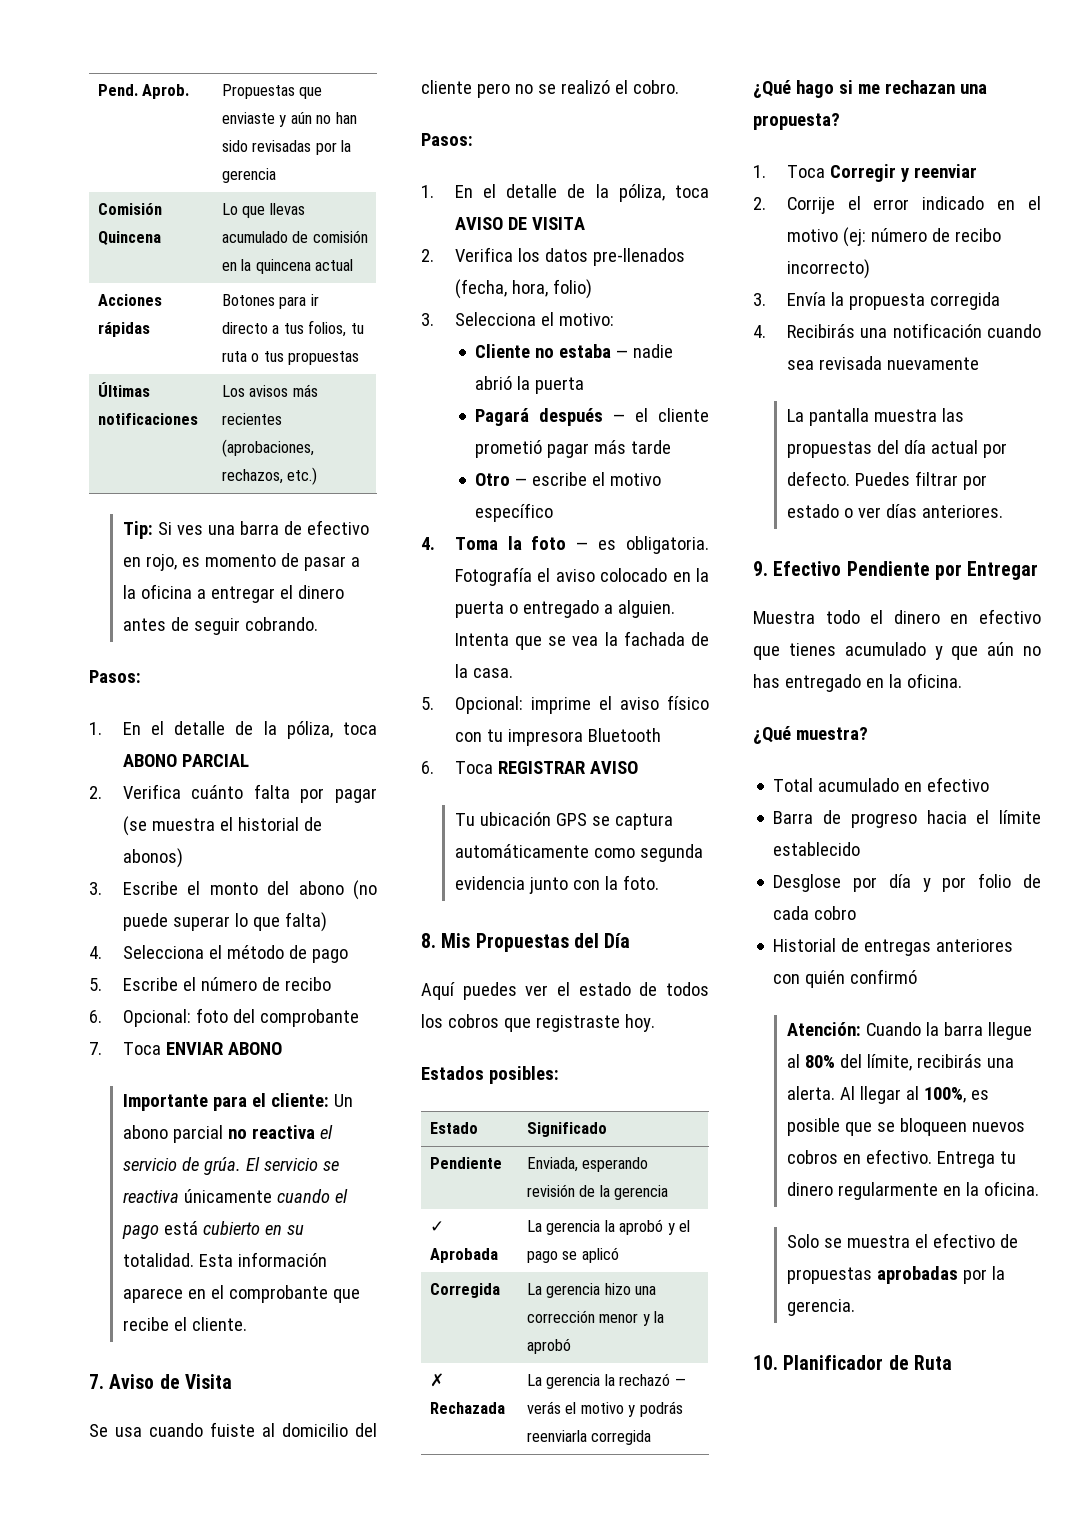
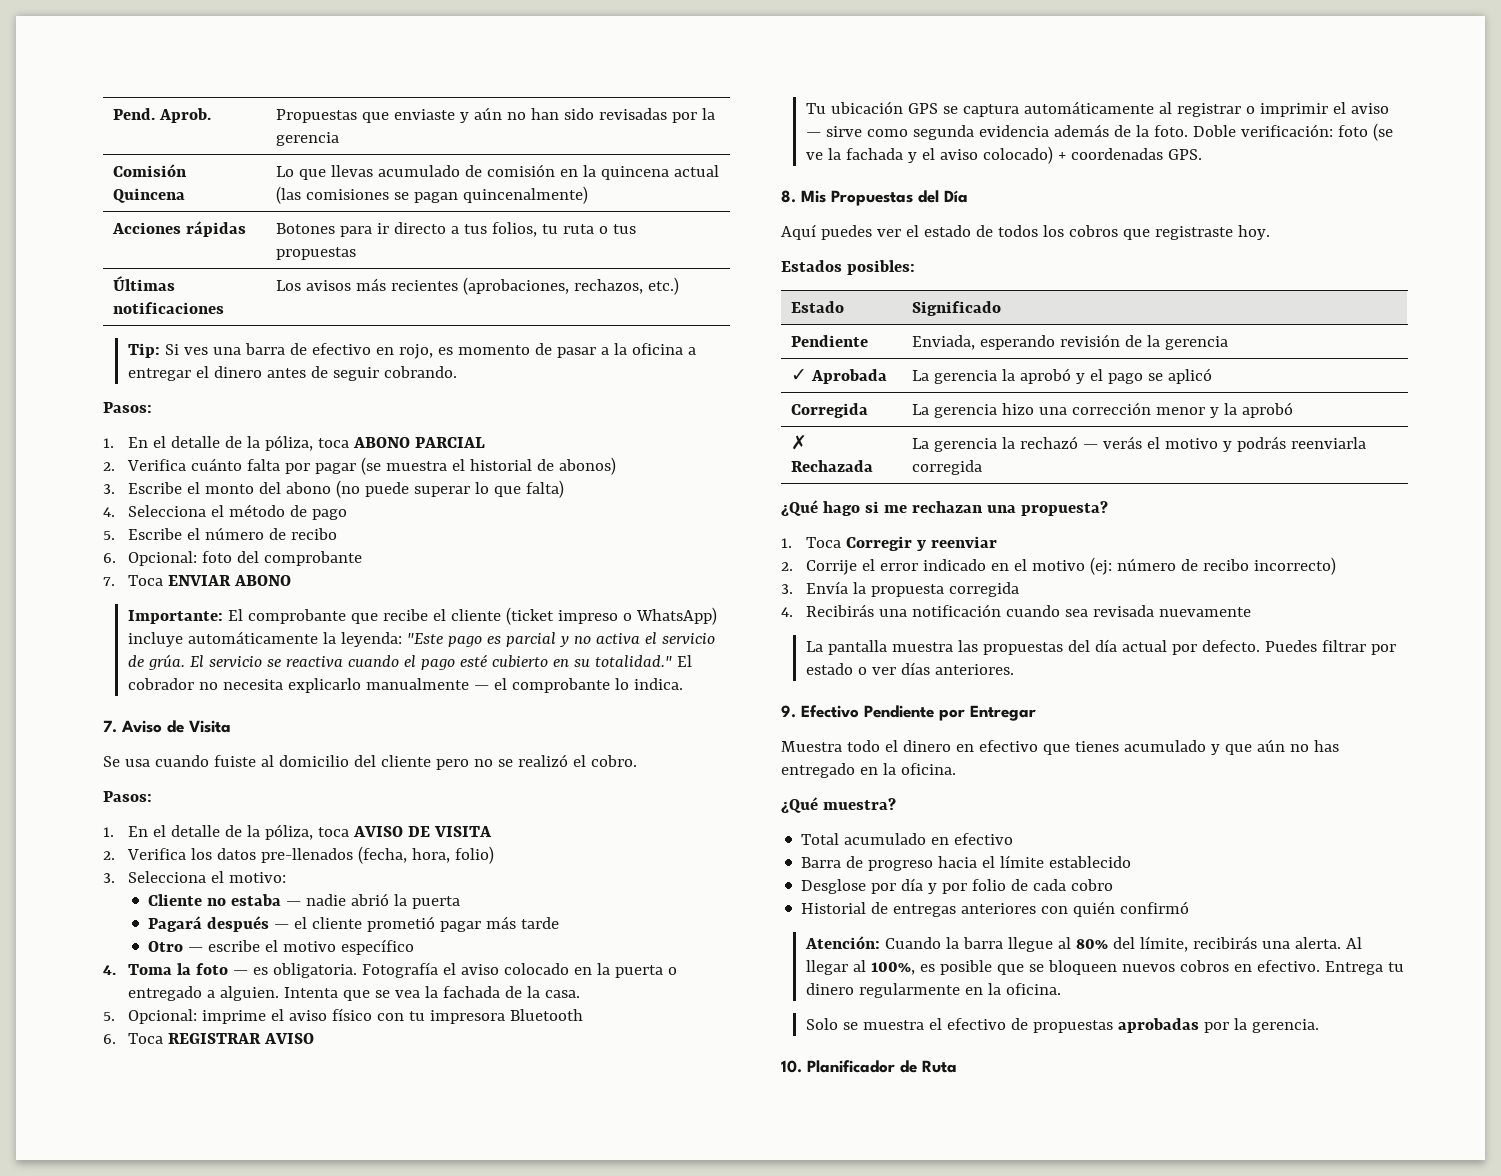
(354, 265) none -> [275,186,588,204] (las comisiones se pagan quincenalmente)
[122,1093,353,1111] [122,1125,315,1143] Importante para el cliente: Un abono parcial no reactiva -> [128,607,717,625] [128,631,640,647] Importante: El comprobante que recibe el cliente (ticket impreso o WhatsApp) incluye automáticamente la leyenda: "Este pago es parcial y no activa
[183,1189,272,1203] únicamente -> (343, 661) none
[163,1221,198,1235] está -> [459,654,487,667] esté
[122,1252,327,1267] [122,1285,360,1303] [122,1317,247,1331] totalidad. Esta información aparece en el comprobante que recibe el cliente. -> [594,655,692,667] [128,678,683,693] totalidad." El cobrador no necesita explicarlo manualmente — el comprobante lo indica.
(589, 851) none -> [1158,102,1389,117] [806,126,863,137] al registrar o imprimir el aviso — sirve
[528,877,600,894] junto con -> [1053,124,1131,137] además de
(659, 882) none -> [1192,123,1393,141] [806,146,1202,164] Doble verificación: foto (se ve la fachada y el aviso colocado) + coordenadas GPS.

